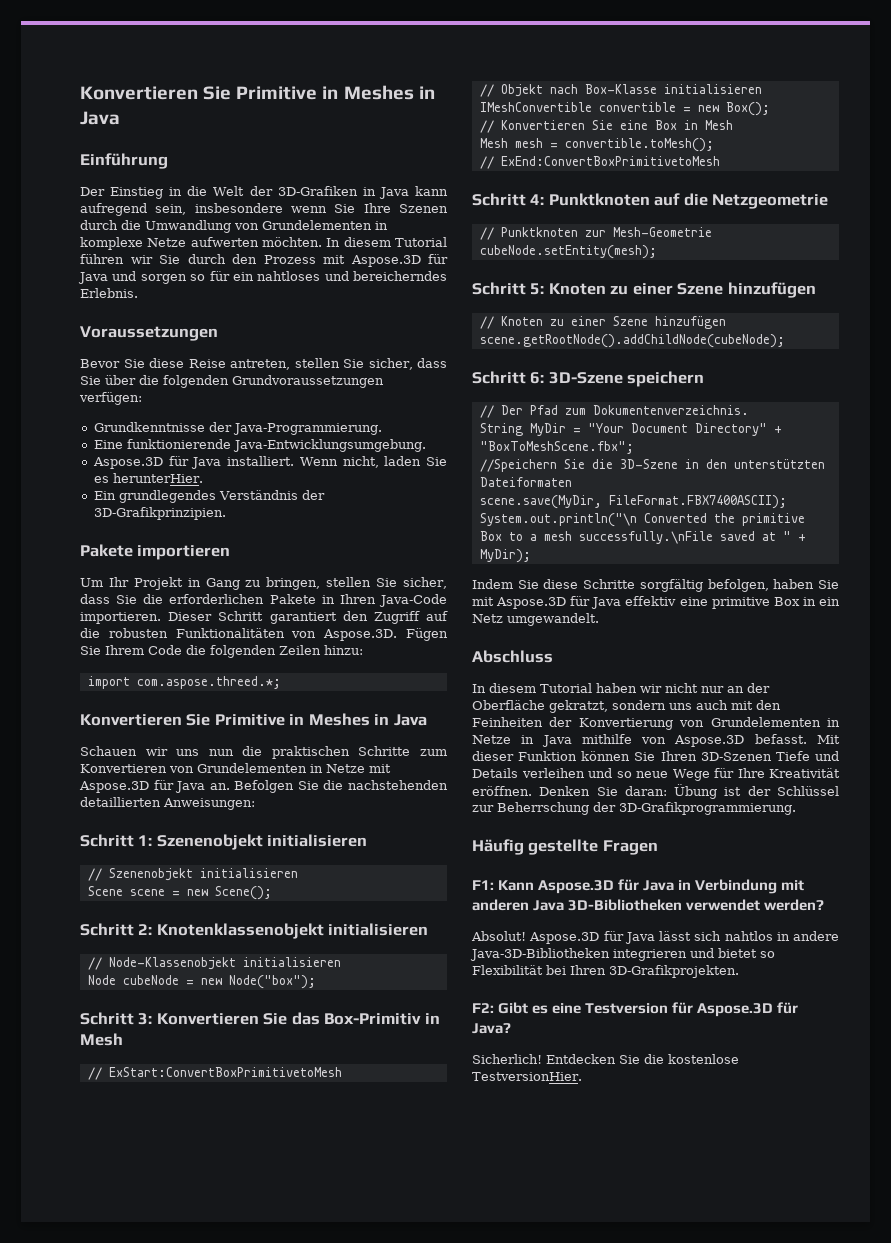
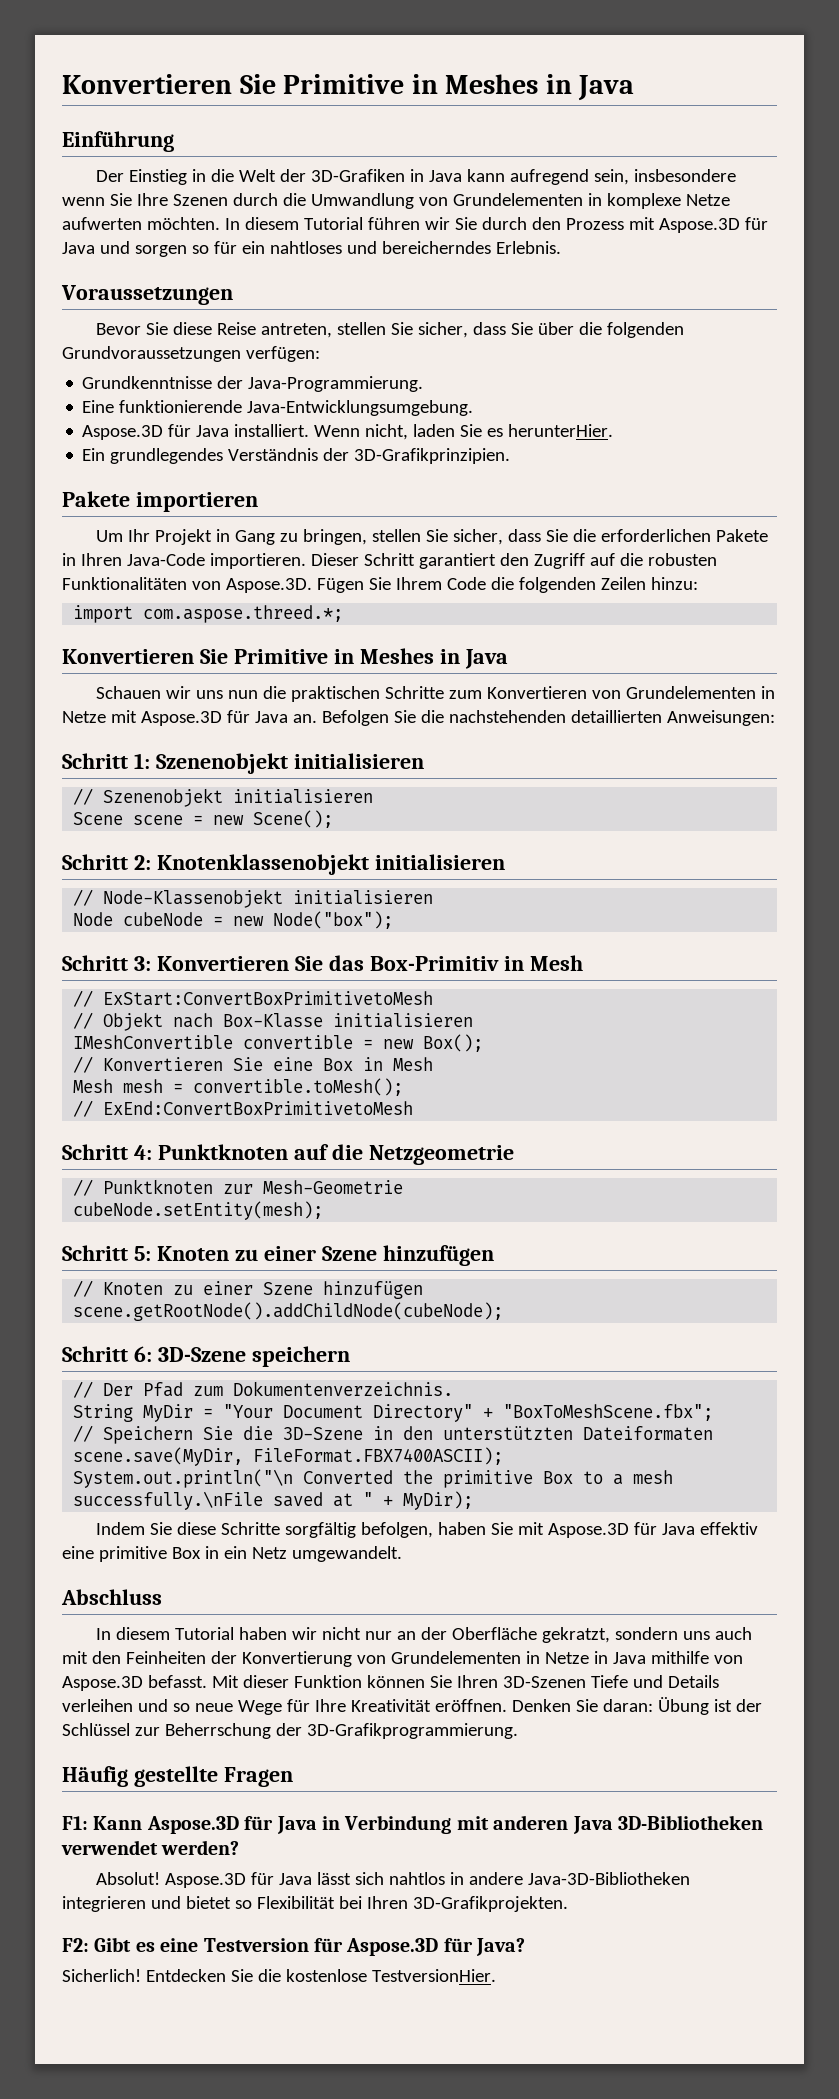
[479,459,557,472] //Speichern -> [73,1425,194,1444] // Speichern

